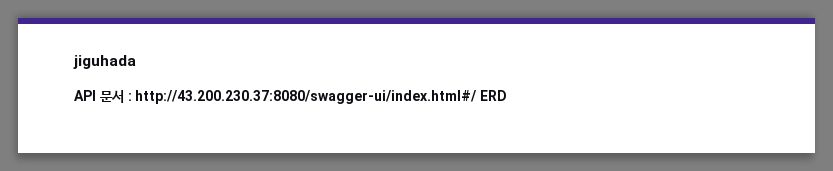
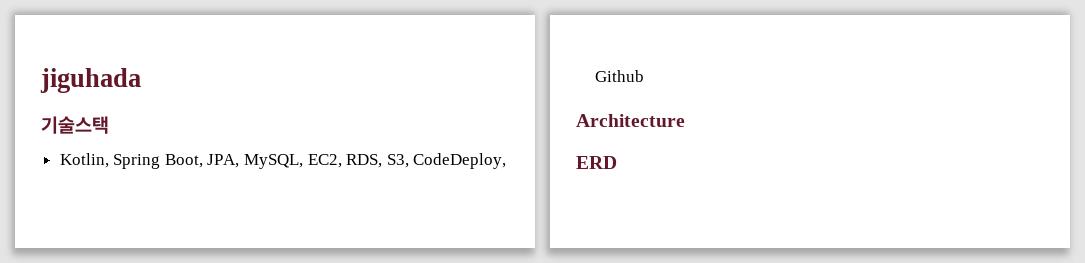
[74,90,478,104] API 문서 : http://43.200.230.37:8080/swagger-ui/index.html#/ -> [41,116,109,134] [59,153,507,169] [594,70,644,82] [576,114,685,127] 기술스택 // Kotlin, Spring Boot, JPA, MySQL, EC2, RDS, S3, CodeDeploy, Github // Architecture //

